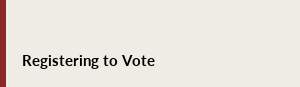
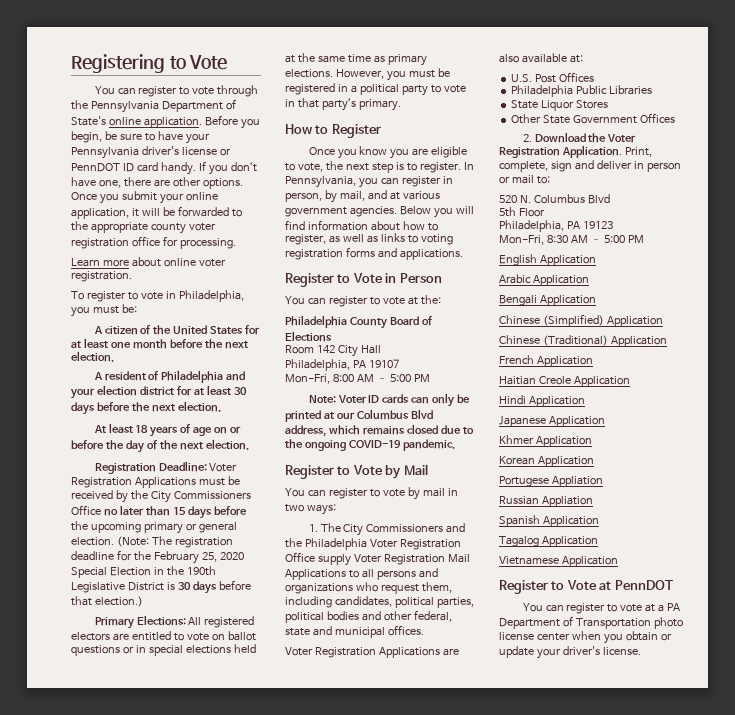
(156, 60) none -> [94,85,259,97] [71,99,236,113] [71,115,260,129] [71,131,210,144] [71,146,231,159] [71,161,257,175] [71,177,243,189] [71,191,218,204] [71,206,242,219] [71,221,216,234] [71,236,236,249] [71,257,226,267] [71,271,132,282] [71,290,244,302] [71,304,137,317] [93,325,261,335] [71,338,248,349] [71,351,114,362] [93,370,246,383] [70,385,247,399] [71,401,221,415] [93,423,242,437] [71,439,249,453] [94,461,238,474] [71,476,240,488] [71,490,251,503] [71,505,247,519] [71,521,237,534] [71,536,233,548] [71,550,244,564] [71,566,216,578] [71,580,251,594] [71,596,143,607] [94,615,255,629] [71,631,256,641] [71,644,256,656] [285,53,427,66] [285,68,450,81] [285,83,466,96] [285,98,401,111] [285,124,381,138] [308,146,468,159] [285,161,474,173] [285,176,453,188] [285,190,440,203] [285,206,474,218] [285,220,438,231] [285,233,453,245] [285,247,463,260] [285,273,442,287] [285,295,441,307] [285,315,433,329] [285,331,332,342] [285,345,381,357] [285,359,399,371] [285,374,430,384] [308,393,471,407] [285,409,433,422] [285,424,474,437] [285,439,455,451] [285,464,428,479] [285,487,458,500] [285,504,336,515] [308,523,466,536] [285,538,461,550] [285,552,470,566] [285,568,438,580] [285,582,452,594] [285,596,474,608] [285,610,452,623] [285,625,424,638] [285,647,459,658] [499,53,583,63] [511,72,595,83] [511,85,653,97] [511,100,609,111] [511,113,676,124] [522,132,637,143] [499,145,652,158] [499,160,681,172] [499,175,550,184] [499,194,610,204] [499,207,545,217] [499,220,613,232] [499,235,644,245] [499,254,596,266] [499,274,589,286] [499,295,596,306] [499,314,663,327] [499,335,667,347] [499,355,593,367] [499,376,630,387] [499,395,585,407] [499,416,605,427] [499,435,592,447] [499,456,594,467] [499,476,603,487] [499,496,593,507] [499,515,599,527] [499,536,598,547] [499,556,618,567] [499,580,674,594] [522,603,681,614] [499,616,683,629] [499,631,672,644] [499,646,641,659] // You can register to vote through the Pennsylvania Department of State's online application. Before you begin, be sure to have your Pennsylvania driver's license or PennDOT ID card handy. If you don’t have one, there are other options. Once you submit your online application, it will be forwarded to the appropriate county voter registration office for processing. // Learn more about online voter registration. // To register to vote in Philadelphia, you must be: // A citizen of the United States for at least one month before the next election. // A resident of Philadelphia and your election district for at least 30 days before the next election. // At least 18 years of age on or before the day of the next election. // Registration Deadline: Voter Registration Applications must be received by the City Commissioners Office no later than 15 days before the upcoming primary or general election. (Note: The registration deadline for the February 25, 2020 Special Election in the 190th Legislative District is 30 days before that election.) // Primary Elections: All registered electors are entitled to vote on ballot questions or in special elections held at the same time as primary elections. However, you must be registered in a political party to vote in that party’s primary. // How to Register // Once you know you are eligible to vote, the next step is to register. In Pennsylvania, you can register in person, by mail, and at various government agencies. Below you will find information about how to register, as well as links to voting registration forms and applications. // Register to Vote in Person // You can register to vote at the: // Philadelphia County Board of Elections // Room 142 City Hall // Philadelphia, PA 19107 // Mon-Fri, 8:00 AM – 5:00 PM // Note: Voter ID cards can only be printed at our Columbus Blvd address, which remains closed due to the ongoing COVID-19 pandemic. // Register to Vote by Mail // You can register to vote by mail in two ways: // 1. The City Commissioners and the Philadelphia Voter Registration Office supply Voter Registration Mail Applications to all persons and organizations who request them, including candidates, political parties, political bodies and other federal, state and municipal offices. // Voter Registration Applications are also available at: // U.S. Post Offices // Philadelphia Public Libraries // State Liquor Stores // Other State Government Offices // 2. Download the Voter Registration Application. Print, complete, sign and deliver in person or mail to: // 520 N. Columbus Blvd // 5th Floor // Philadelphia, PA 19123 // Mon-Fri, 8:30 AM – 5:00 PM // English Application // Arabic Application // Bengali Application // Chinese (Simplified) Application // Chinese (Traditional) Application // French Application // Haitian Creole Application // Hindi Application // Japanese Application // Khmer Application // Korean Application // Portugese Appliation // Russian Appliation // Spanish Application // Tagalog Application // Vietnamese Application // Register to Vote at PennDOT // You can register to vote at a PA Department of Transportation photo license center when you obtain or update your driver's license.

